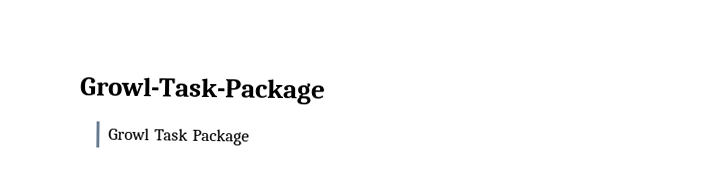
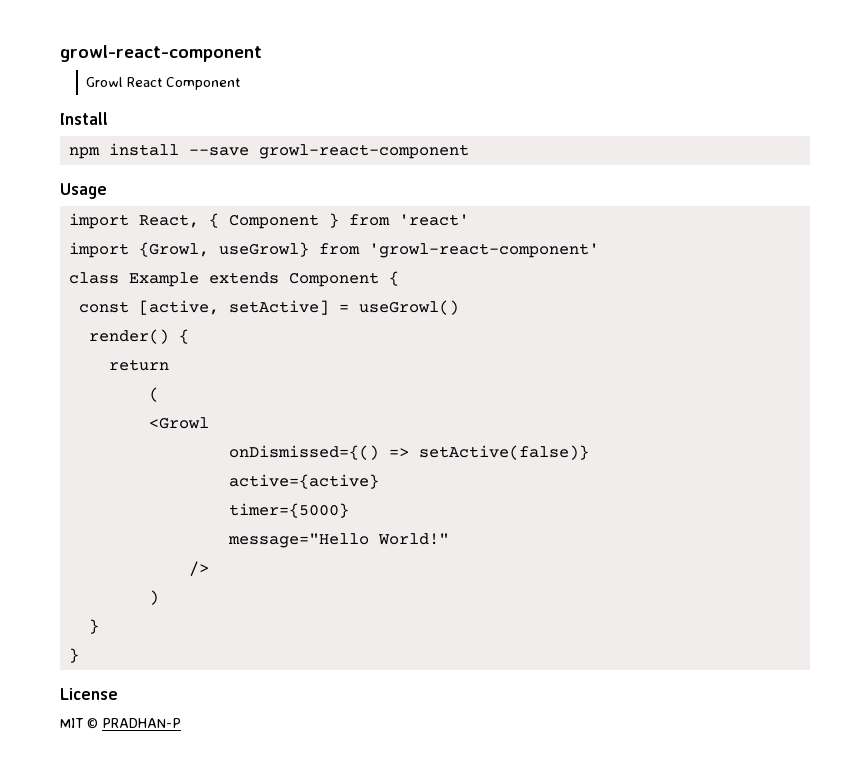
[79,76,326,105] Growl-Task-Package -> [60,45,262,62] growl-react-component
[153,128,250,146] Task Package -> [126,77,240,90] [60,112,108,125] [68,143,469,159] [60,183,107,199] [68,213,469,229] [68,242,599,258] [68,271,399,287] [78,300,459,315] [88,329,189,344] [108,359,169,371] [148,387,159,402] [148,417,209,429] [228,445,589,460] [228,474,379,489] [228,503,349,518] [227,533,449,548] [188,561,209,576] [148,590,159,605] [88,619,99,634] [68,648,79,663] [60,688,118,700] [60,718,181,729] React Component // Install // npm install --save growl-react-component // Usage // import React, { Component } from 'react' // import {Growl, useGrowl} from 'growl-react-component' // class Example extends Component { // const [active, setActive] = useGrowl() // render() { // return // ( // <Growl // onDismissed={() => setActive(false)} // active={active} // timer={5000} // message="Hello World!" // /> // ) // } // } // License // MIT © PRADHAN-P

